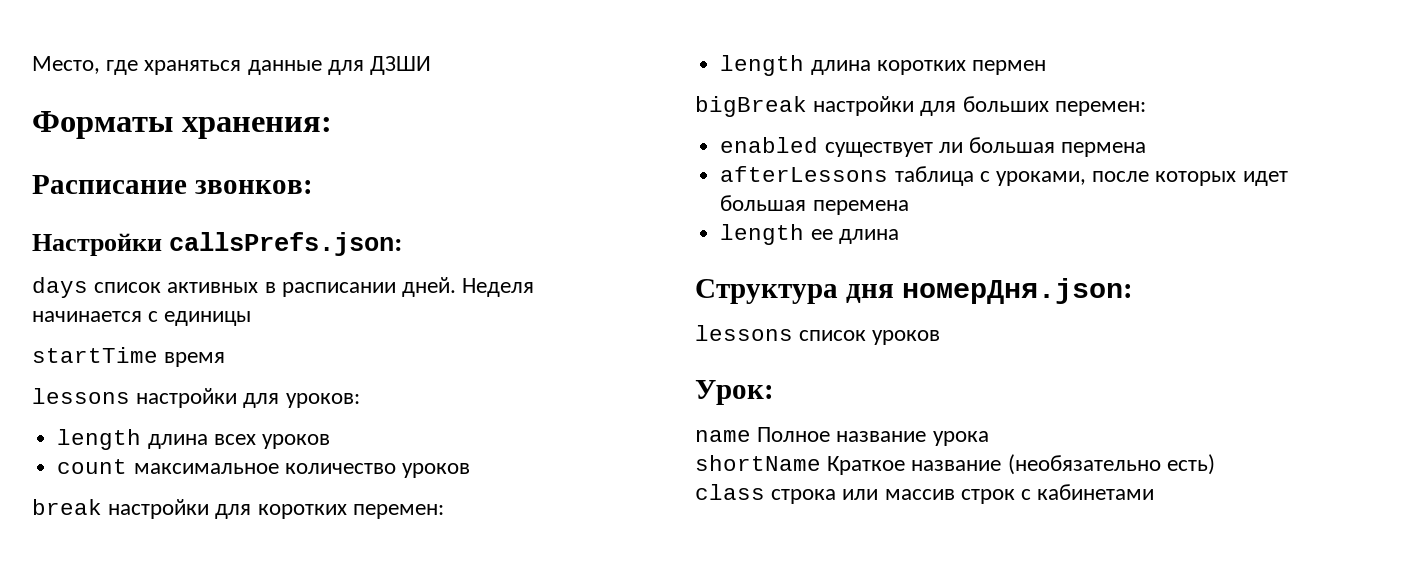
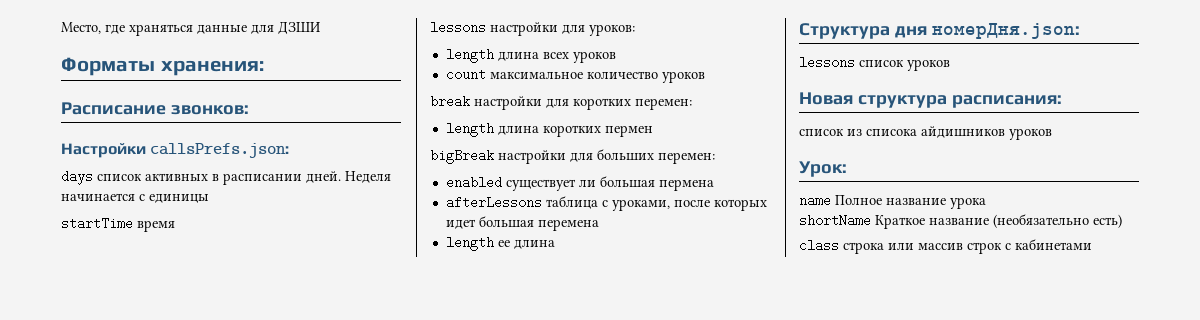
(941, 337) none -> [799,92,1062,108] [799,126,1052,140] // Новая структура расписания: // список из списока айдишников уроков

